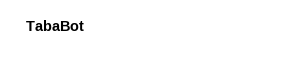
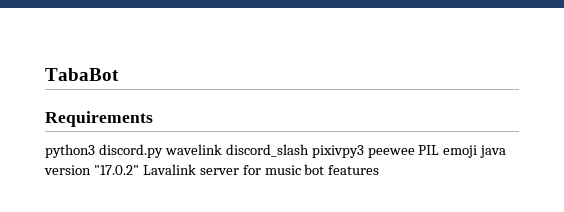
(84, 25) none -> [45,111,153,127] [45,144,507,158] [44,164,380,175] // Requirements // python3 discord.py wavelink discord_slash pixivpy3 peewee PIL emoji java version "17.0.2" Lavalink server for music bot features

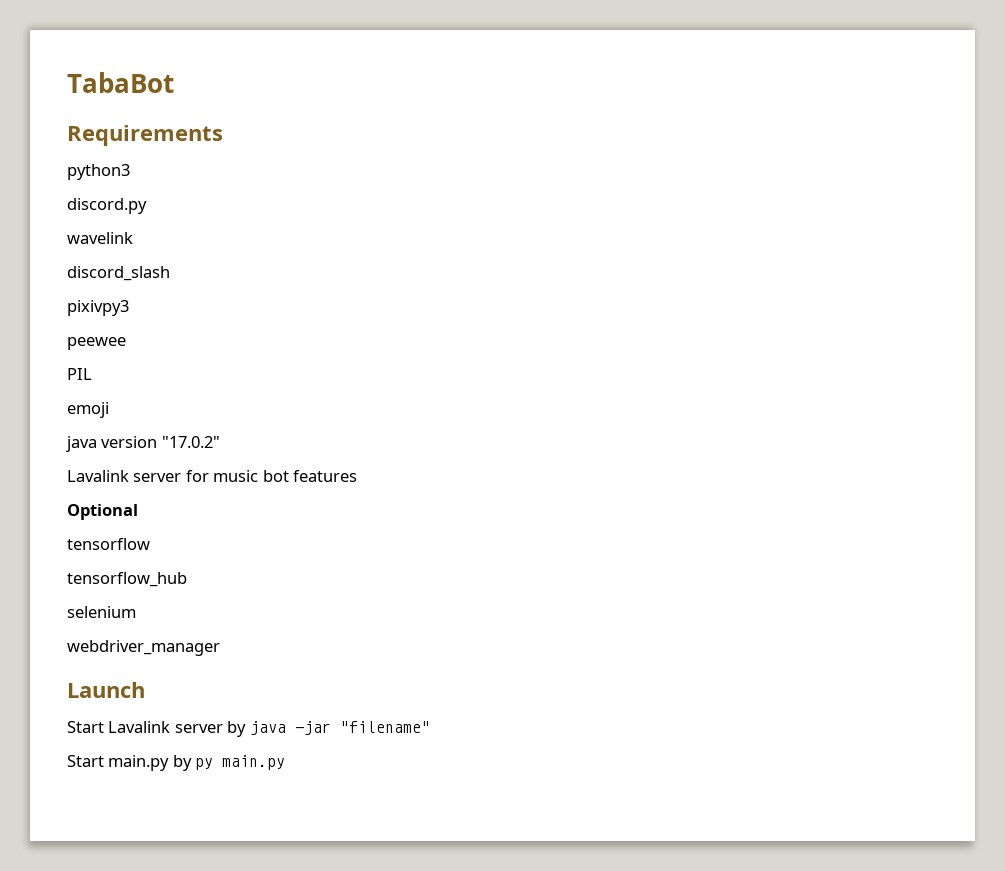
(95, 151) none -> (130, 172) //
(163, 151) none -> (147, 206) //
(222, 149) none -> (133, 238) //
(309, 150) none -> (170, 273) //
(364, 151) none -> (129, 308) //
(415, 153) none -> (126, 343) //
(440, 150) none -> (92, 374) //
(478, 151) none -> (109, 410) //
(139, 170) none -> (220, 442) //
(380, 170) none -> [67,504,138,520] [67,538,150,550] [67,572,187,587] [67,606,136,618] [67,640,220,656] [67,682,145,698] [67,721,430,737] [67,755,286,771] // Optional // tensorflow // tensorflow_hub // selenium // webdriver_manager // Launch // Start Lavalink server by java -jar "filename" // Start main.py by py main.py

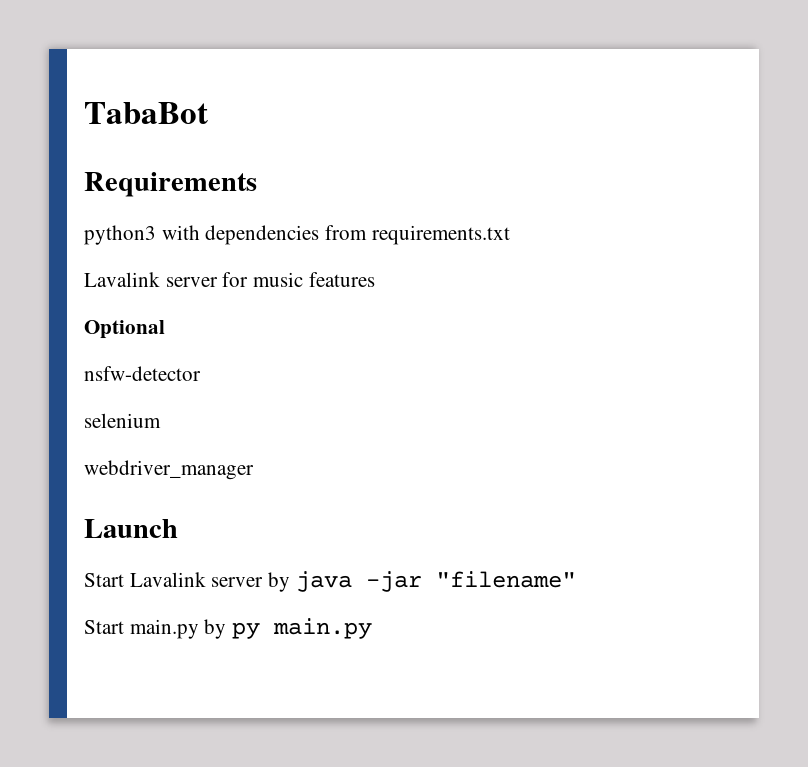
[67,198,147,214] [67,232,133,244] [67,266,170,281] [67,300,129,316] [67,337,126,350] [67,368,92,380] [67,402,109,418] [66,436,220,452] // discord.py // wavelink // discord_slash // pixivpy3 // peewee // PIL // emoji // java version "17.0.2" -> [161,225,510,245] with dependencies from requirements.txt
[262,470,289,482] bot -> (304, 279) none
[67,538,150,550] [67,572,187,587] tensorflow // tensorflow_hub -> [84,366,201,381] nsfw-detector

